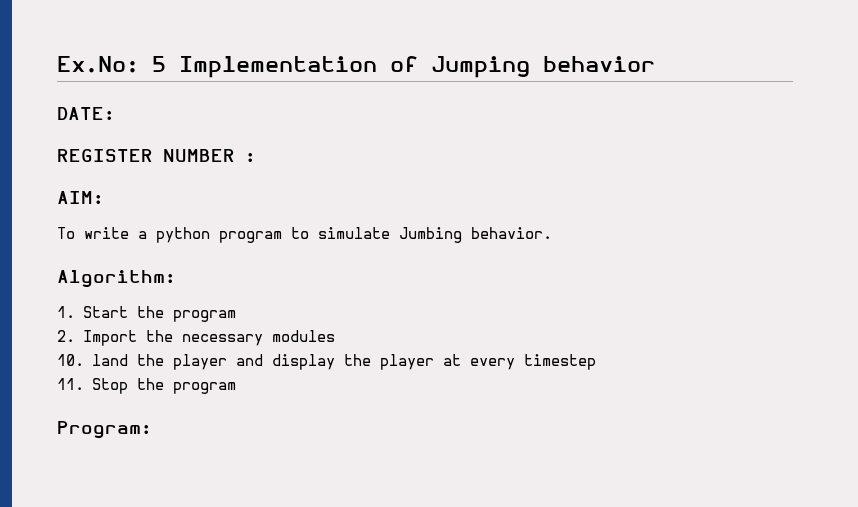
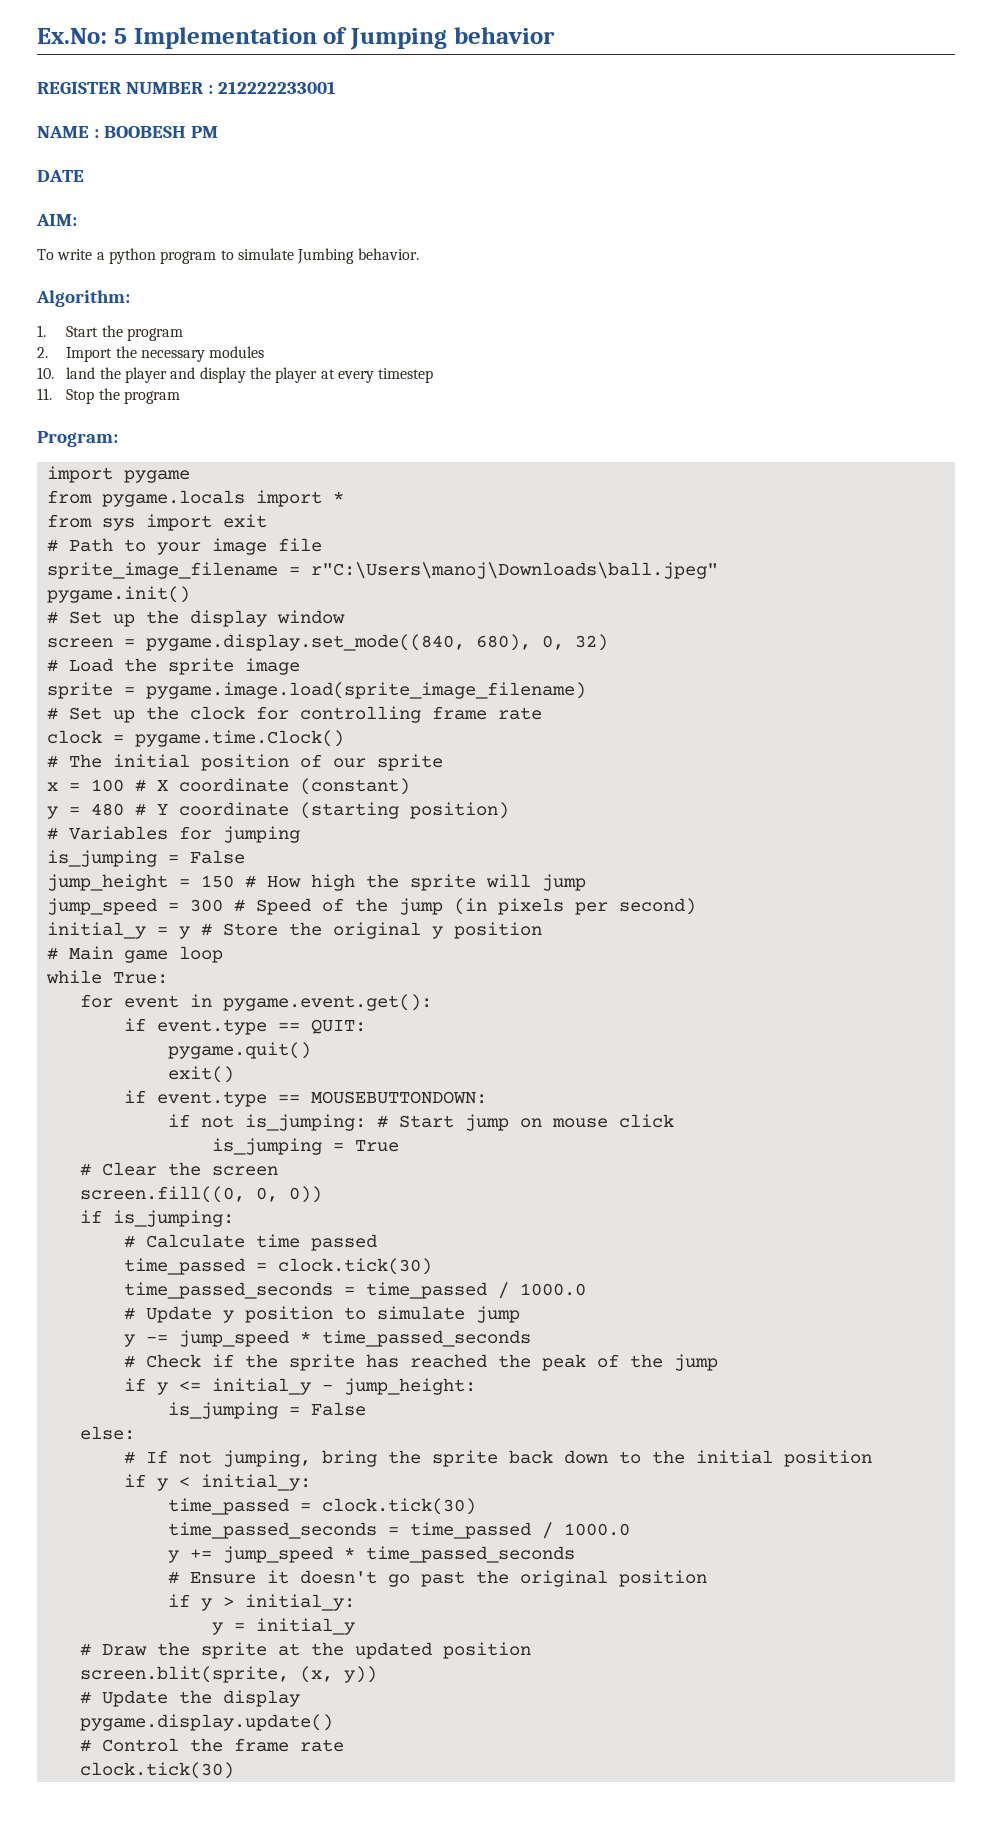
[57,107,114,120] // DATE: -> (555, 35) none
(255, 157) none -> [217,81,336,94] [37,126,218,138] [37,170,84,182] 212222233001 // NAME : BOOBESH PM // DATE
(151, 430) none -> [46,466,190,483] [46,490,344,507] [46,514,267,531] [46,538,322,555] [46,562,718,579] [46,586,190,603] [46,610,345,627] [46,634,608,651] [46,658,300,675] [46,682,586,699] [46,706,542,723] [46,730,344,747] [46,754,443,771] [46,778,410,795] [46,802,509,819] [46,826,300,843] [46,850,245,867] [46,874,586,891] [46,898,696,915] [46,922,542,939] [46,946,223,963] [45,970,168,984] [79,994,432,1011] [123,1018,366,1035] [167,1042,311,1059] [167,1066,234,1083] [123,1090,487,1107] [167,1114,674,1131] [211,1138,399,1155] [79,1162,278,1176] [79,1186,322,1203] [79,1210,234,1227] [123,1234,377,1251] [123,1258,432,1275] [123,1282,586,1299] [123,1306,520,1323] [123,1330,531,1347] [123,1354,718,1371] [123,1378,476,1395] [167,1402,366,1419] [79,1426,135,1440] [123,1450,872,1467] [123,1474,311,1491] [167,1498,476,1515] [167,1522,630,1539] [167,1546,575,1563] [167,1570,707,1587] [167,1594,355,1611] [211,1618,355,1635] [79,1642,531,1659] [79,1666,377,1683] [79,1690,300,1707] [79,1714,333,1731] [79,1738,344,1752] [79,1762,234,1779] // import pygame // from pygame.locals import * // from sys import exit // # Path to your image file // sprite_image_filename = r"C:\Users\manoj\Downloads\ball.jpeg" // pygame.init() // # Set up the display window // screen = pygame.display.set_mode((840, 680), 0, 32) // # Load the sprite image // sprite = pygame.image.load(sprite_image_filename) // # Set up the clock for controlling frame rate // clock = pygame.time.Clock() // # The initial position of our sprite // x = 100 # X coordinate (constant) // y = 480 # Y coordinate (starting position) // # Variables for jumping // is_jumping = False // jump_height = 150 # How high the sprite will jump // jump_speed = 300 # Speed of the jump (in pixels per second) // initial_y = y # Store the original y position // # Main game loop // while True: // for event in pygame.event.get(): // if event.type == QUIT: // pygame.quit() // exit() // if event.type == MOUSEBUTTONDOWN: // if not is_jumping: # Start jump on mouse click // is_jumping = True // # Clear the screen // screen.fill((0, 0, 0)) // if is_jumping: // # Calculate time passed // time_passed = clock.tick(30) // time_passed_seconds = time_passed / 1000.0 // # Update y position to simulate jump // y -= jump_speed * time_passed_seconds // # Check if the sprite has reached the peak of the jump // if y <= initial_y - jump_height: // is_jumping = False // else: // # If not jumping, bring the sprite back down to the initial position // if y < initial_y: // time_passed = clock.tick(30) // time_passed_seconds = time_passed / 1000.0 // y += jump_speed * time_passed_seconds // # Ensure it doesn't go past the original position // if y > initial_y: // y = initial_y // # Draw the sprite at the updated position // screen.blit(sprite, (x, y)) // # Update the display // pygame.display.update() // # Control the frame rate // clock.tick(30)

